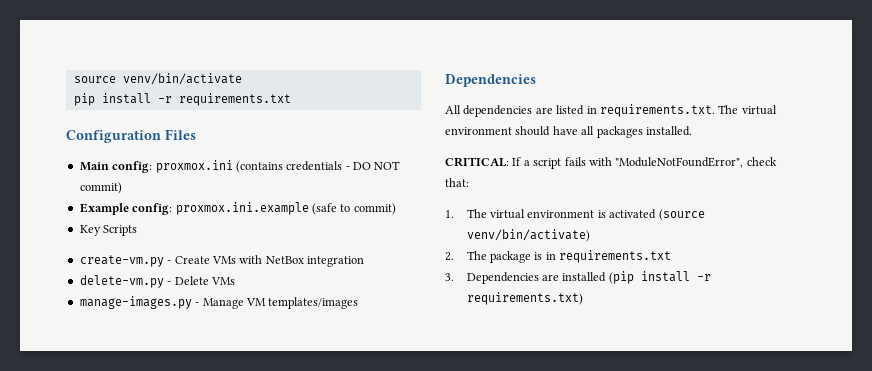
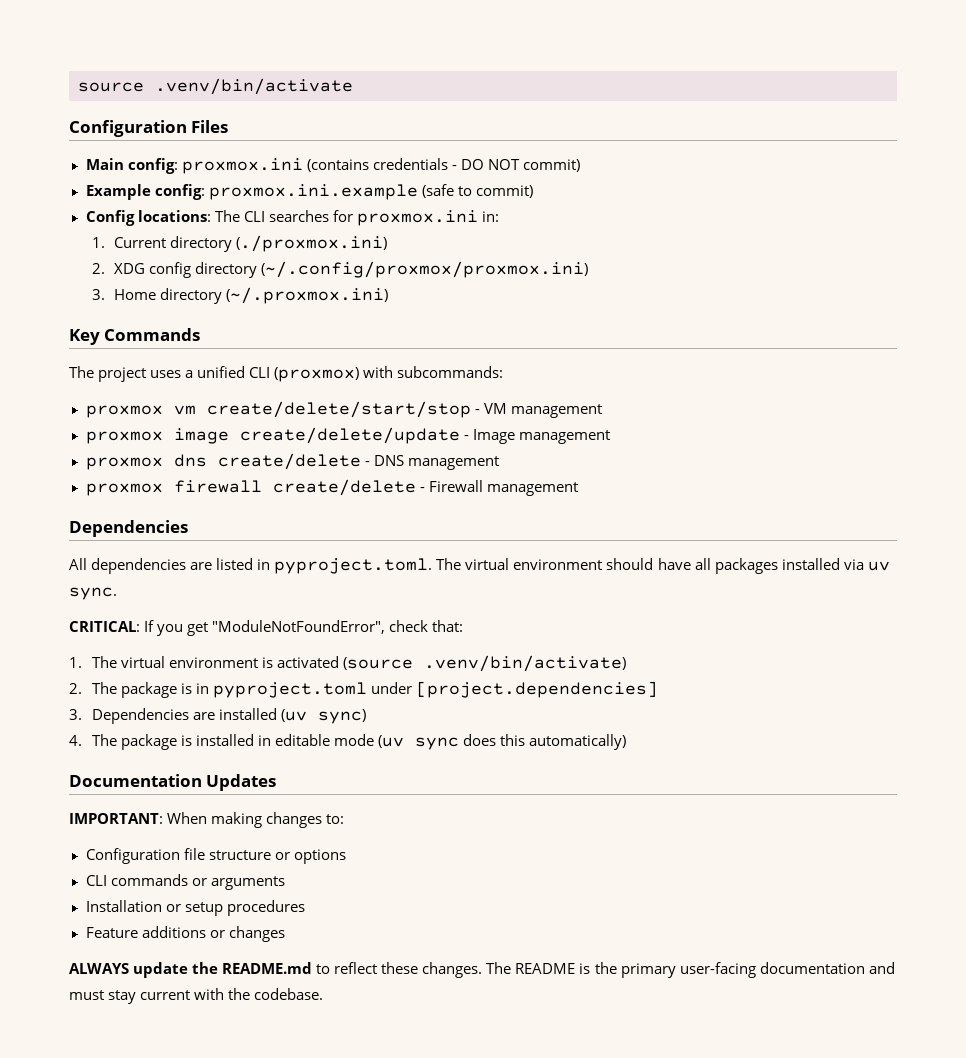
[122,73,242,85] [73,93,291,106] venv/bin/activate // pip install -r requirements.txt -> [155,78,353,95] .venv/bin/activate
[79,225,138,236] [79,255,364,267] [79,275,235,288] [79,296,359,309] Key Scripts // create-vm.py - Create VMs with NetBox integration // delete-vm.py - Delete VMs // manage-images.py - Manage VM templates/images -> [85,210,499,226] [91,235,388,252] [91,261,589,278] [91,287,389,304] [69,328,201,345] [69,366,504,382] [85,401,602,418] [85,427,610,444] [85,453,499,470] [85,479,578,496] Config locations: The CLI searches for proxmox.ini in: // 1. Current directory (./proxmox.ini) // 2. XDG config directory (~/.config/proxmox/proxmox.ini) // 3. Home directory (~/.proxmox.ini) // Key Commands // The project uses a unified CLI (proxmox) with subcommands: // proxmox vm create/delete/start/stop - VM management // proxmox image create/delete/update - Image management // proxmox dns create/delete - DNS management // proxmox firewall create/delete - Firewall management
[599,104,715,117] requirements.txt. -> [274,558,433,574] pyproject.toml.
[645,126,692,136] [445,157,612,169] installed. // CRITICAL: If a script fails with -> [781,558,890,571] [69,587,117,600] [69,620,209,636] installed via uv sync. // CRITICAL: If you get
[466,229,590,242] venv/bin/activate) -> [423,655,626,672] .venv/bin/activate)
[559,250,672,263] requirements.txt -> [212,681,658,698] pyproject.toml under [project.dependencies]
[608,271,711,284] [466,292,583,305] (pip install -r requirements.txt) -> [280,709,366,724] [69,734,627,750] [69,774,277,791] [69,812,345,828] [85,848,346,864] [85,874,285,890] [85,900,305,916] [85,926,285,942] [69,962,895,978] [69,988,324,1004] (uv sync) // 4. The package is installed in editable mode (uv sync does this automatically) // Documentation Updates // IMPORTANT: When making changes to: // Configuration file structure or options // CLI commands or arguments // Installation or setup procedures // Feature additions or changes // ALWAYS update the README.md to reflect these changes. The README is the primary user-facing documentation and must stay current with the codebase.

